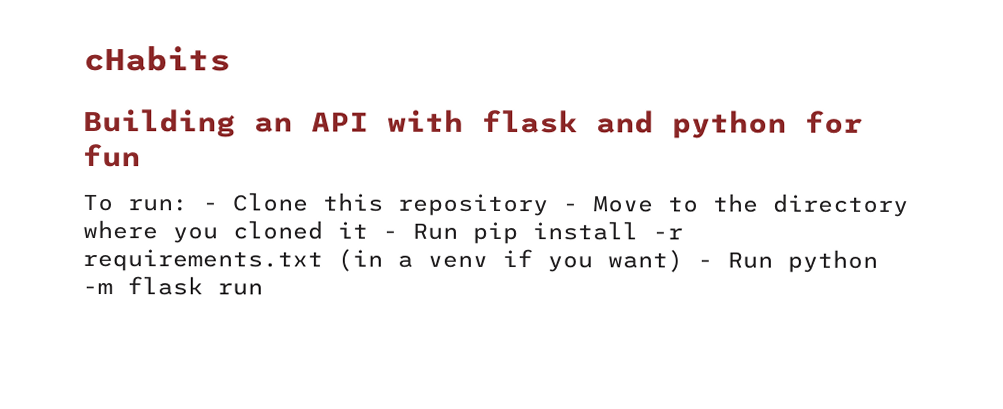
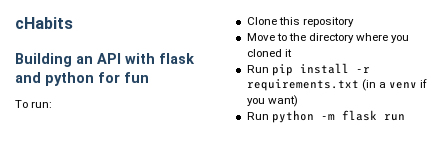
[202,202,219,211] - -> (53, 104) //
[562,203,579,212] - -> (354, 22) //
[382,230,398,239] - -> (292, 53) //
[697,259,713,268] - -> (298, 101) //

